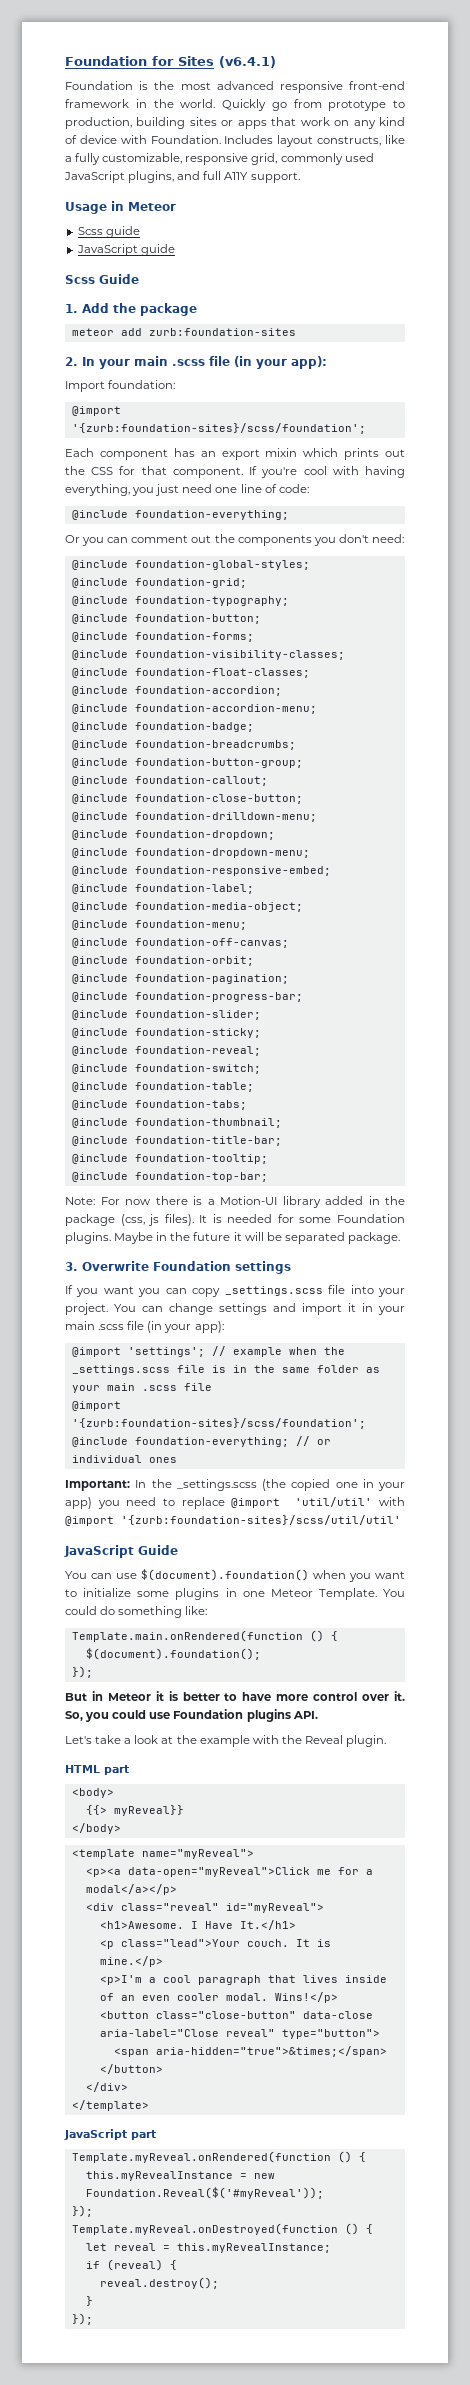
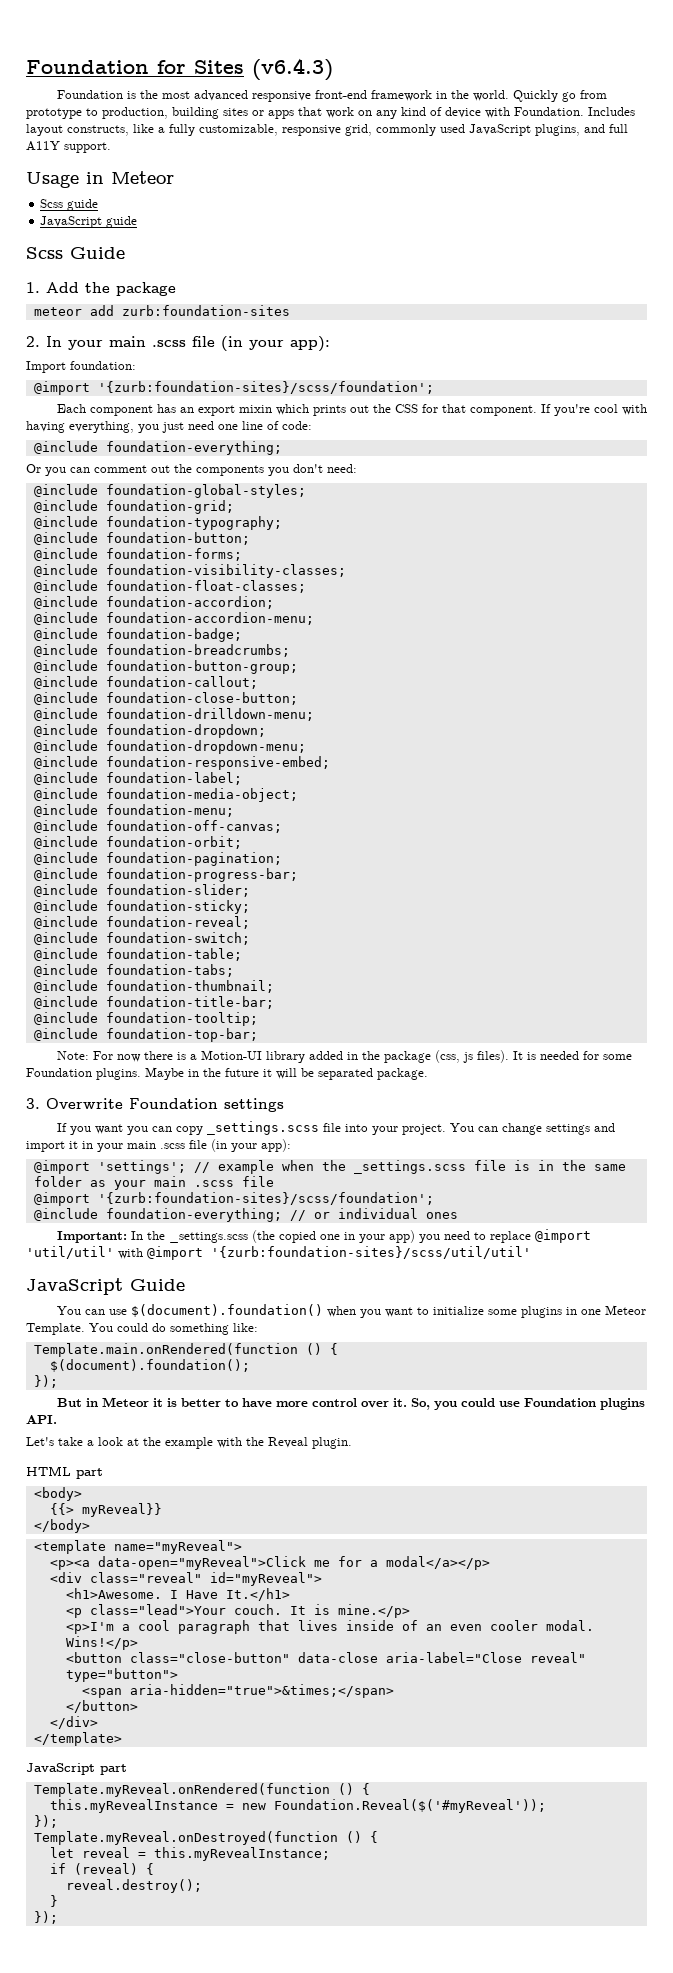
[219,56,276,68] (v6.4.1) -> [252,58,333,81] (v6.4.3)

